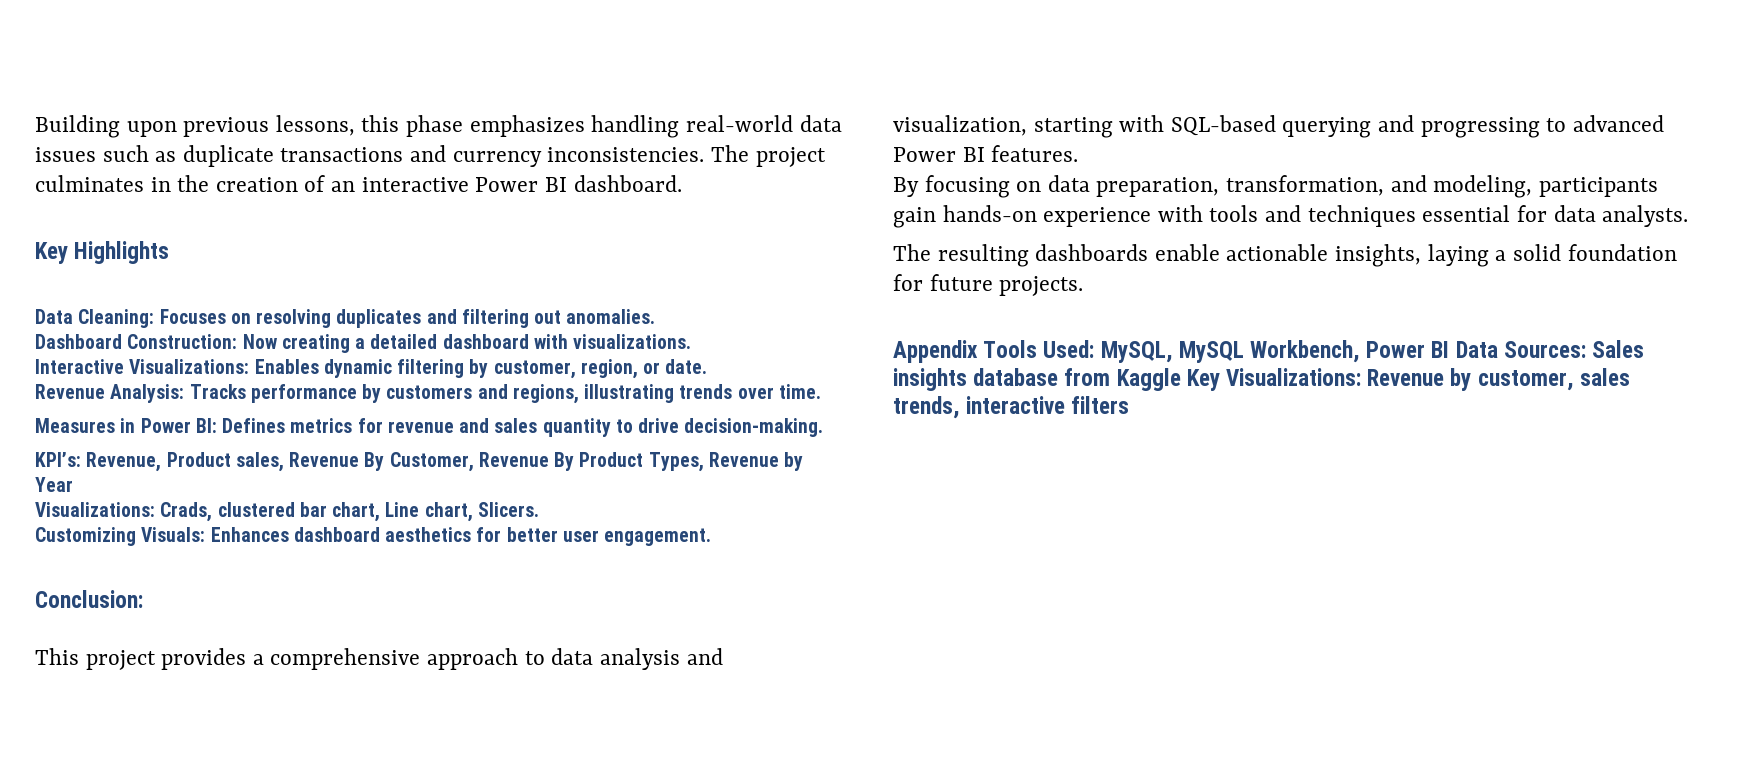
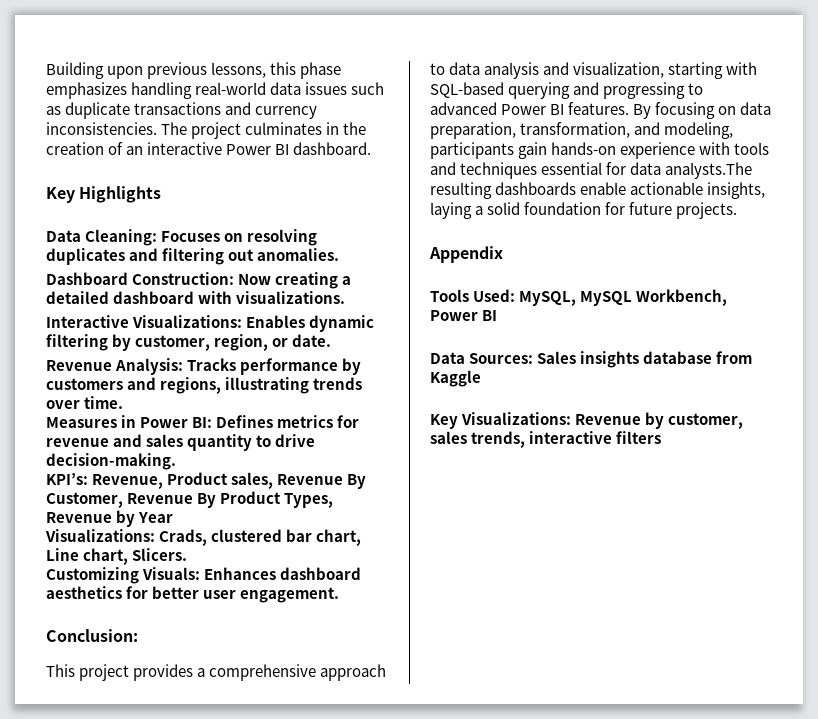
(1079, 153) // -> (630, 108) none
[1602,205,1689,227] [893,244,931,261] analysts. // The -> [665,162,753,179] analysts.The
(978, 351) none -> (503, 254) //
(1450, 349) none -> (498, 315) //
(1181, 379) none -> (481, 378) //

